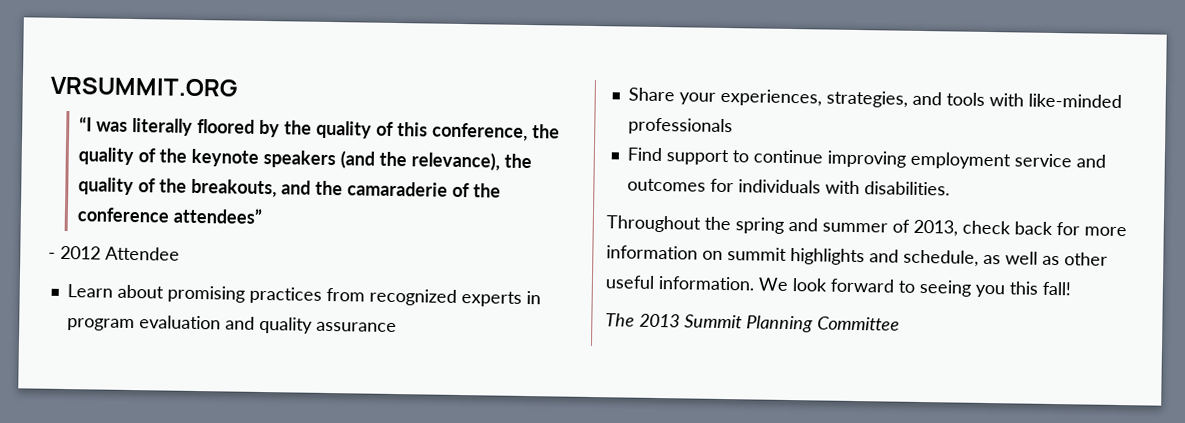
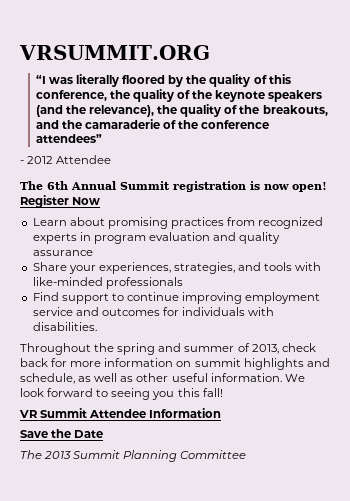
(180, 253) none -> [20,181,327,192] [20,195,101,208] // The 6th Annual Summit registration is now open! // Register Now
(1071, 288) none -> [19,408,222,418] [20,429,104,438] // VR Summit Attendee Information // Save the Date

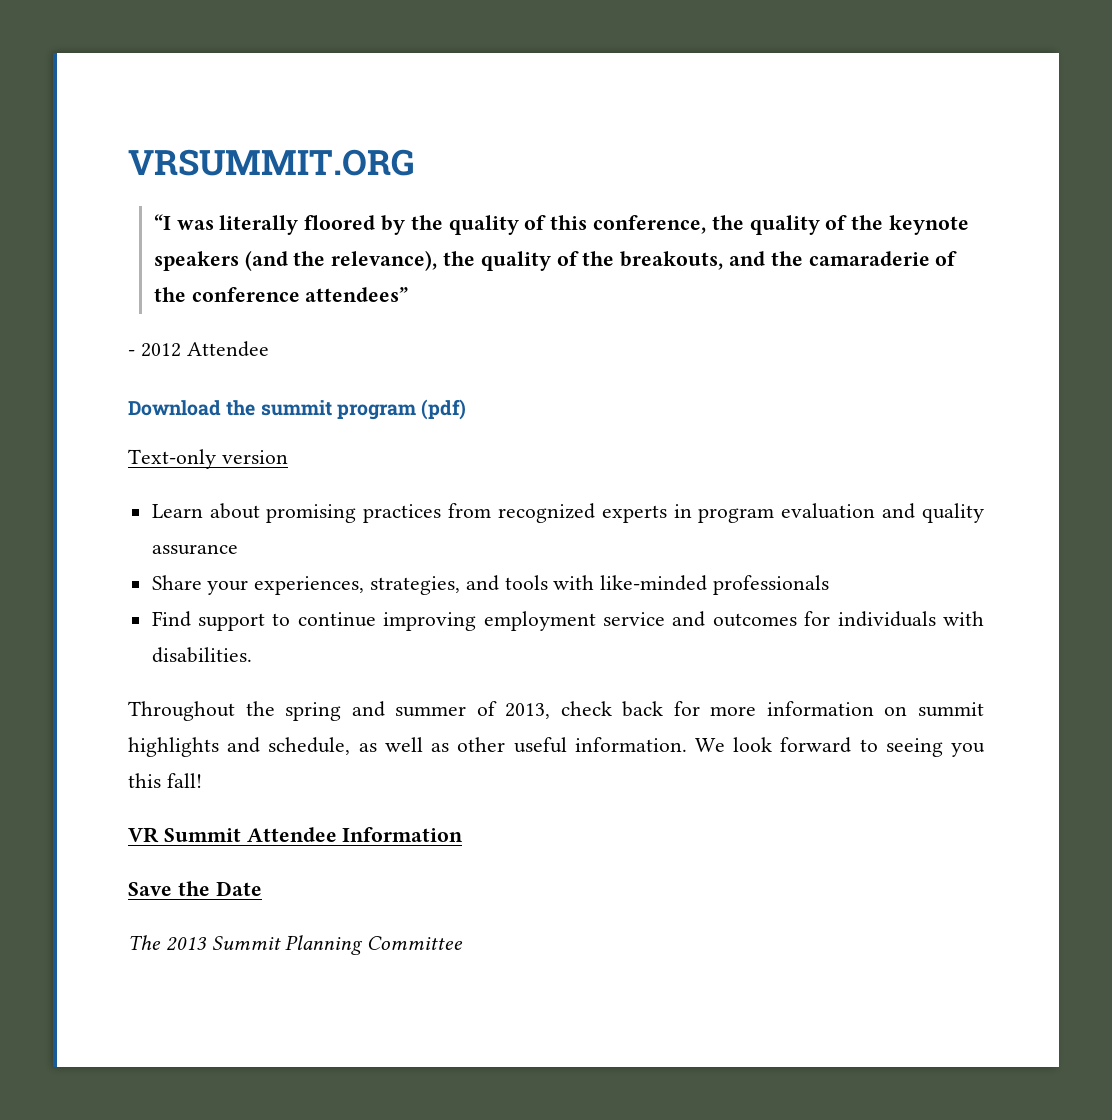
[20,181,327,192] [20,195,101,208] The 6th Annual Summit registration is now open! // Register Now -> [128,399,467,420] [128,449,288,469] Download the summit program (pdf) // Text-only version

